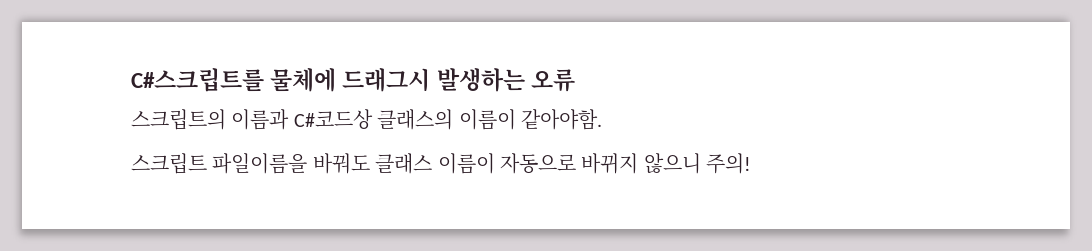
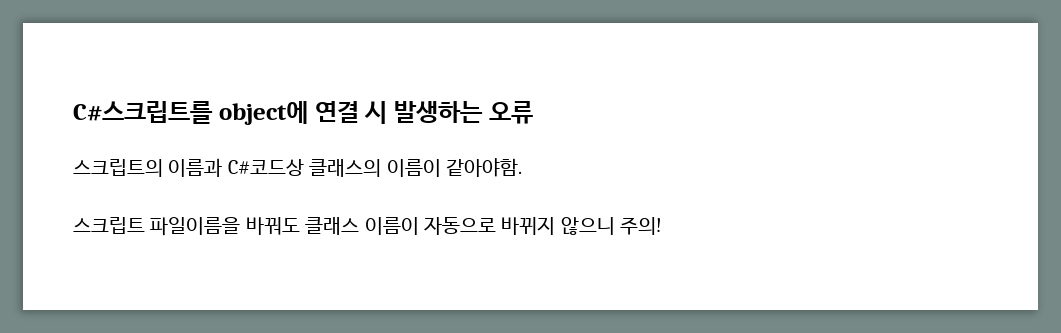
[270,68,431,92] 물체에 드래그시 -> [218,101,388,125] object에 연결 시

